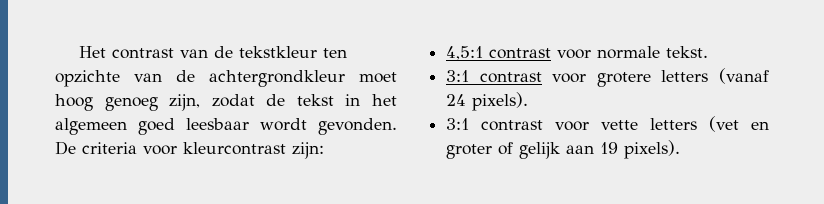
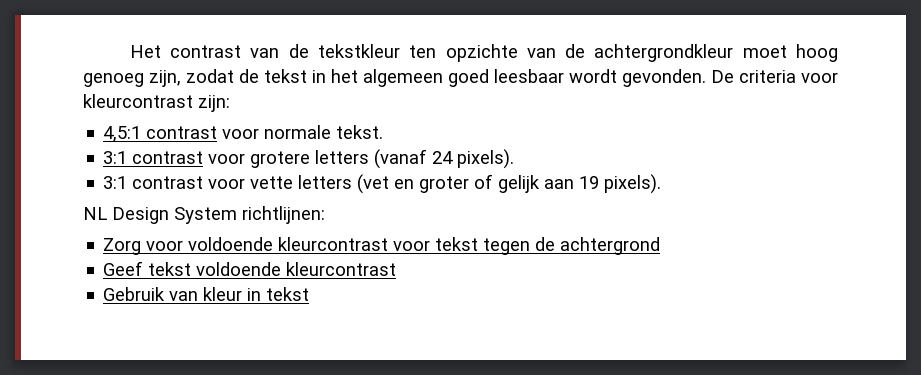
(681, 149) none -> [83,206,325,224] [103,237,661,255] [103,261,397,276] [103,287,310,301] // NL Design System richtlijnen: // Zorg voor voldoende kleurcontrast voor tekst tegen de achtergrond // Geef tekst voldoende kleurcontrast // Gebruik van kleur in tekst

